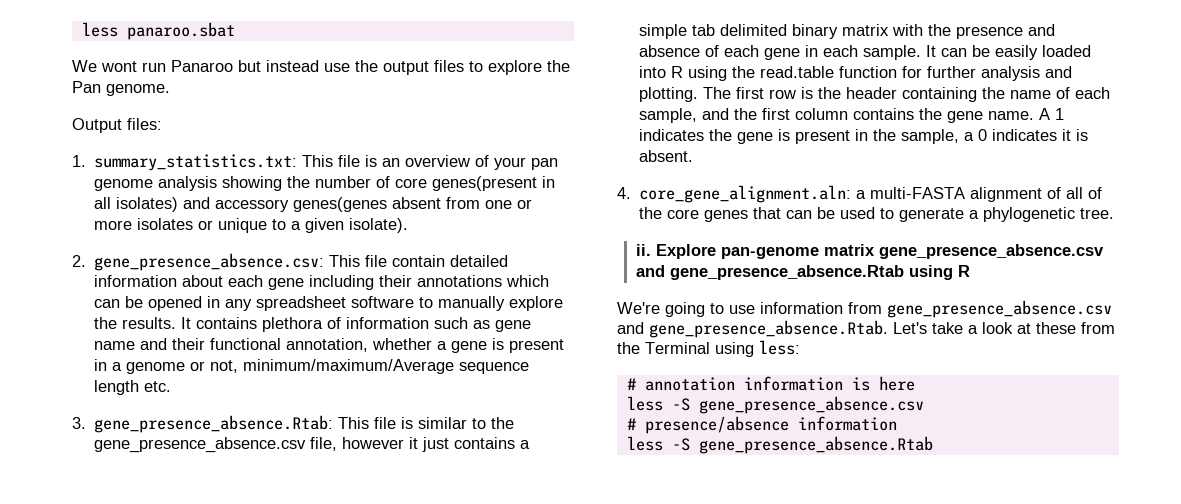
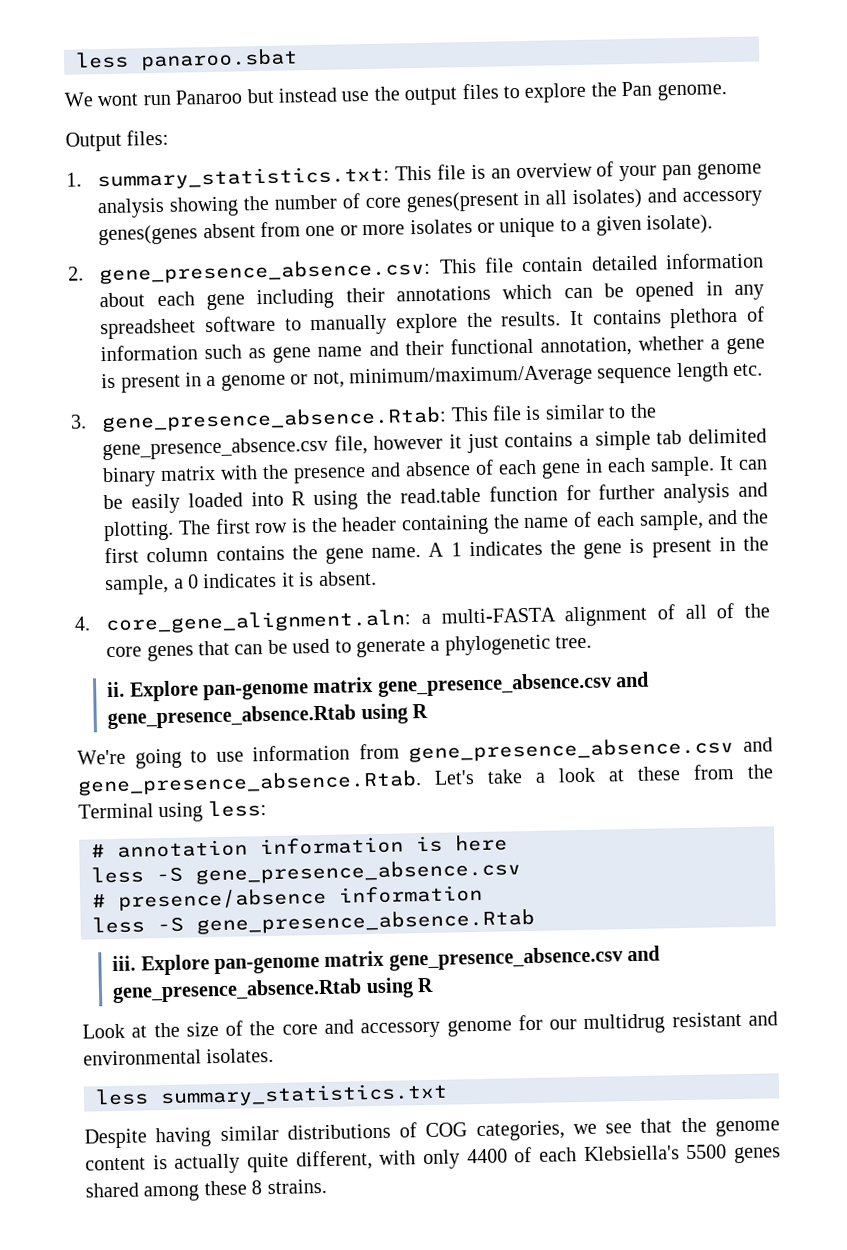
(933, 445) none -> [112,945,661,976] [112,977,434,1004] [82,1011,778,1039] [83,1047,275,1066] [95,1082,448,1108] [84,1117,780,1149] [85,1144,781,1174] [85,1178,327,1202] // iii. Explore pan-genome matrix gene_presence_absence.csv and gene_presence_absence.Rtab using R // Look at the size of the core and accessory genome for our multidrug resistant and environmental isolates. // less summary_statistics.txt // Despite having similar distributions of COG categories, we see that the genome content is actually quite different, with only 4400 of each Klebsiella's 5500 genes shared among these 8 strains.

